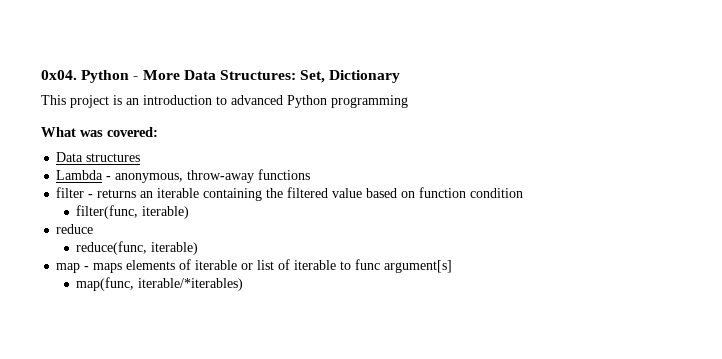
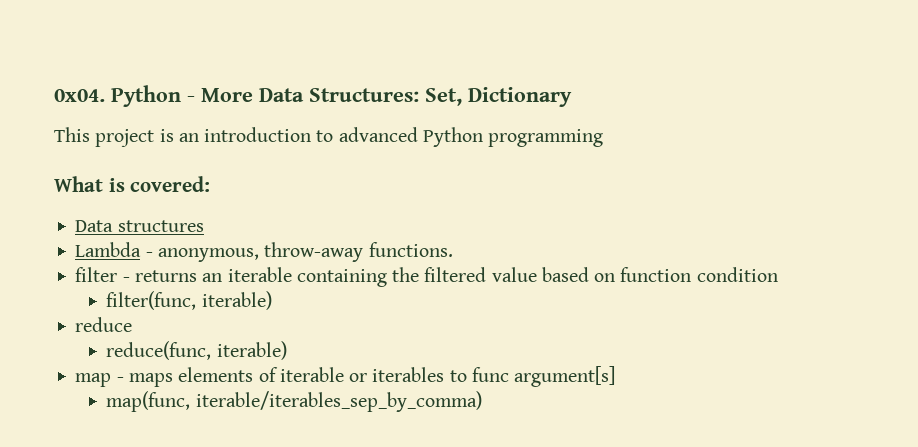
[80,130,103,137] was -> [108,178,125,192] is
[258,169,311,180] functions -> [368,242,453,257] functions.
[257,259,337,270] list of iterable -> [372,367,445,382] iterables
[138,278,244,291] iterable/*iterables) -> [195,391,482,412] iterable/iterables_sep_by_comma)

